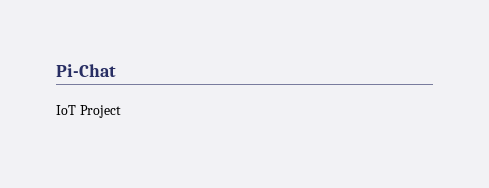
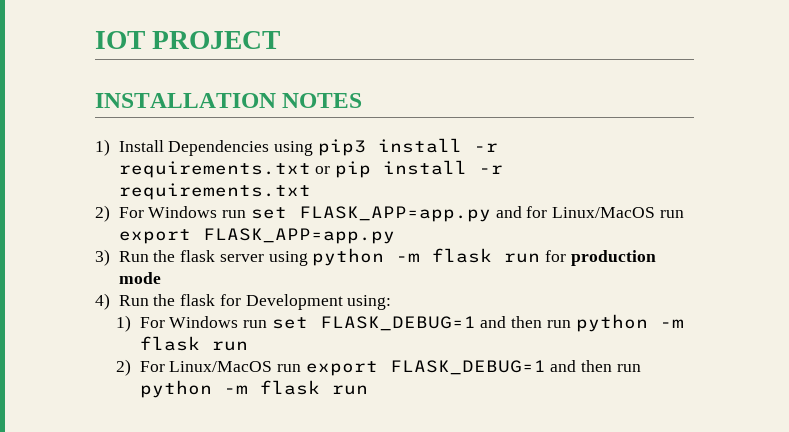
[56,64,116,77] [56,105,121,118] Pi-Chat // IoT Project -> [95,31,281,49] [95,93,363,108] [95,138,498,156] [118,160,504,178] [118,183,311,200] [95,205,684,222] [118,228,395,244] [95,248,656,266] [118,272,161,284] [95,293,392,310] [115,314,684,332] [139,336,248,351] [115,359,641,376] [139,380,368,398] IOT PROJECT // INSTALLATION NOTES // 1) Install Dependencies using pip3 install -r requirements.txt or pip install -r requirements.txt // 2) For Windows run set FLASK_APP=app.py and for Linux/MacOS run export FLASK_APP=app.py // 3) Run the flask server using python -m flask run for production mode // 4) Run the flask for Development using: // 1) For Windows run set FLASK_DEBUG=1 and then run python -m flask run // 2) For Linux/MacOS run export FLASK_DEBUG=1 and then run python -m flask run

